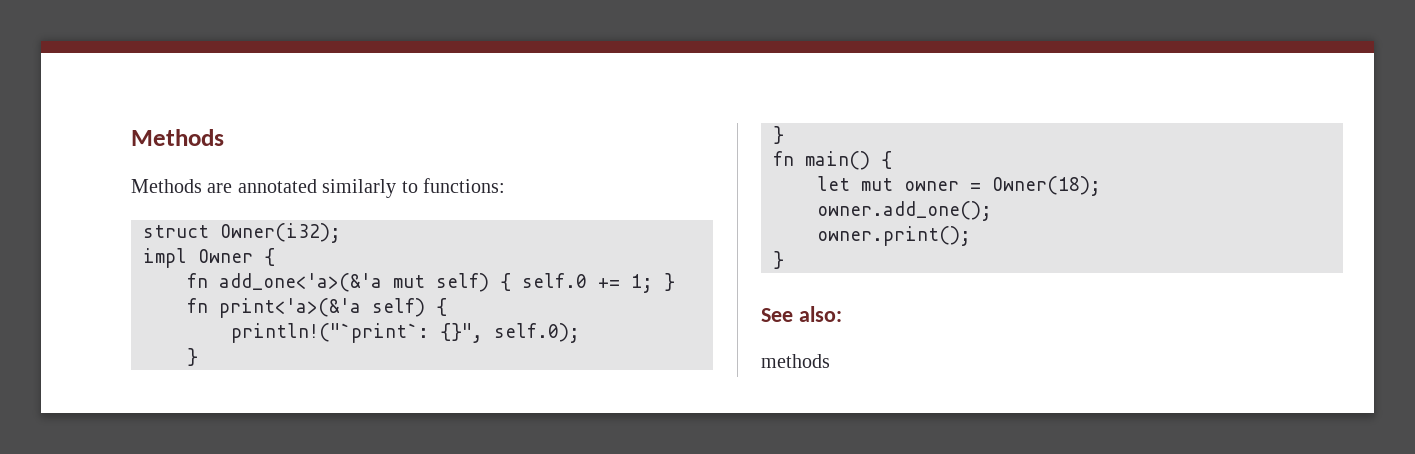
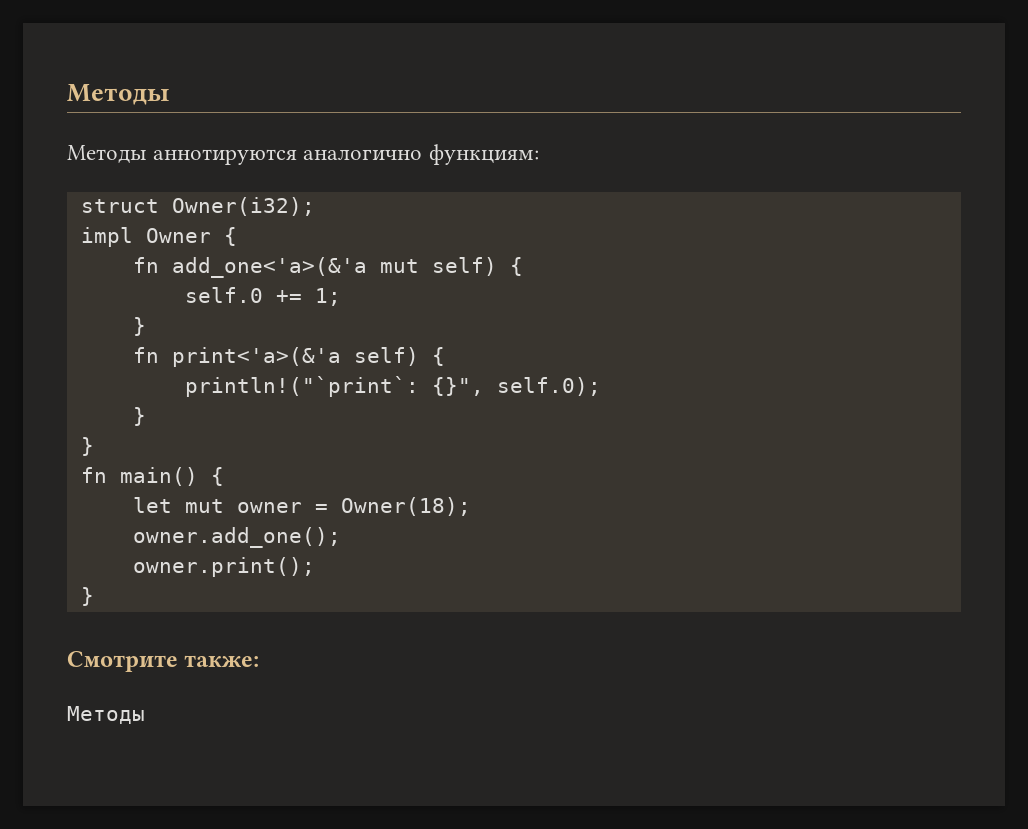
[131,129,224,146] [131,178,505,198] Methods // Methods are annotated similarly to functions: -> [67,84,169,105] [67,144,539,165] Методы // Методы аннотируются аналогично функциям:
(511, 282) none -> (523, 266) //
(653, 283) none -> (341, 297) //
[761,306,842,322] [761,354,830,368] See also: // methods -> [67,651,260,672] [67,706,145,724] Смотрите также: // Методы

